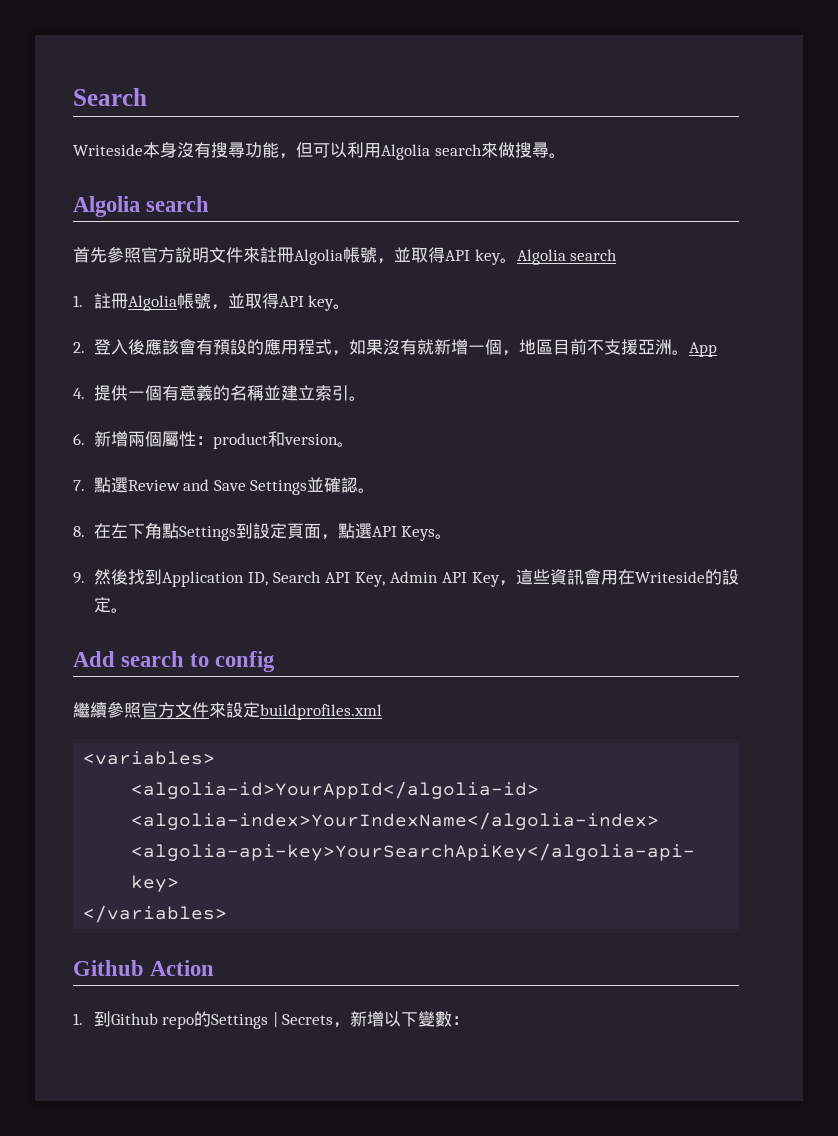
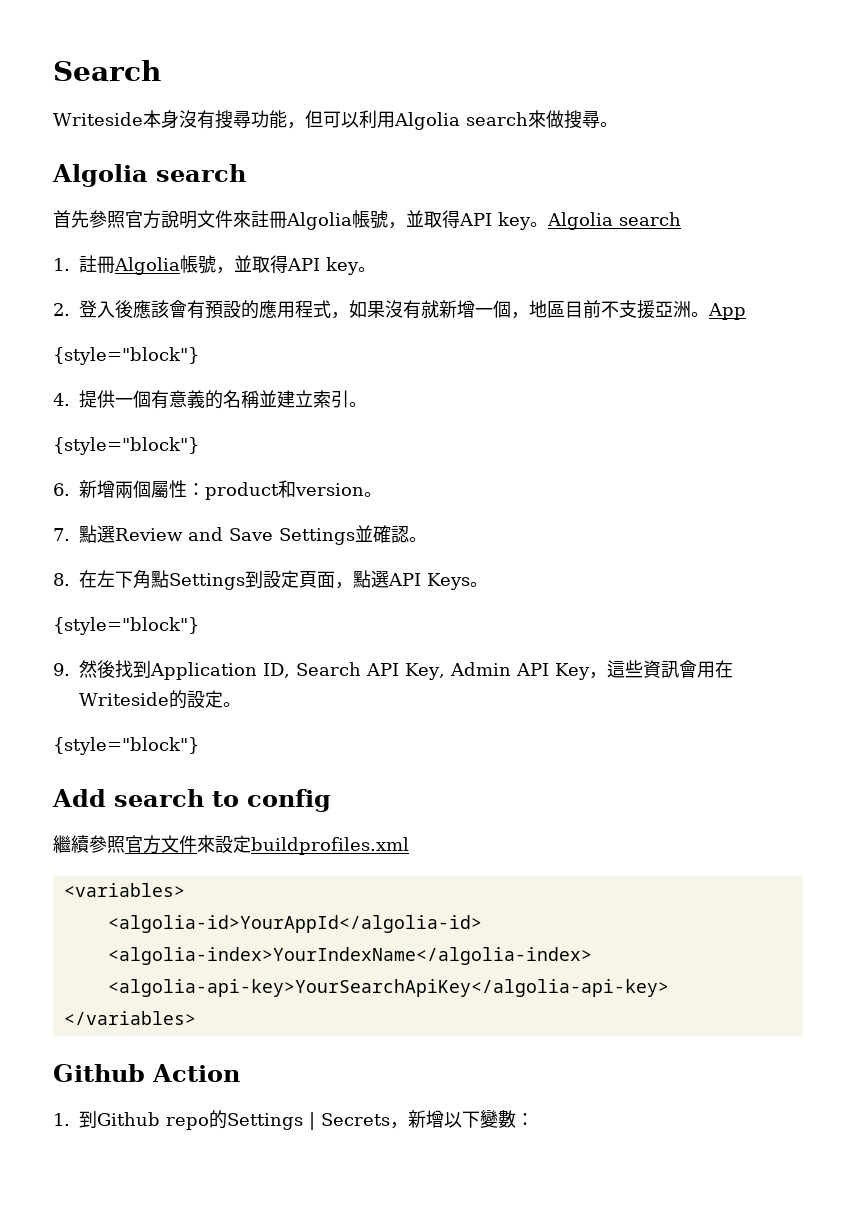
(717, 349) none -> [53,347,199,365] // {style="block"}
(366, 398) none -> [53,437,199,455] // {style="block"}
(453, 536) none -> [53,617,199,635] // {style="block"}
(128, 610) none -> [53,737,199,755] // {style="block"}

